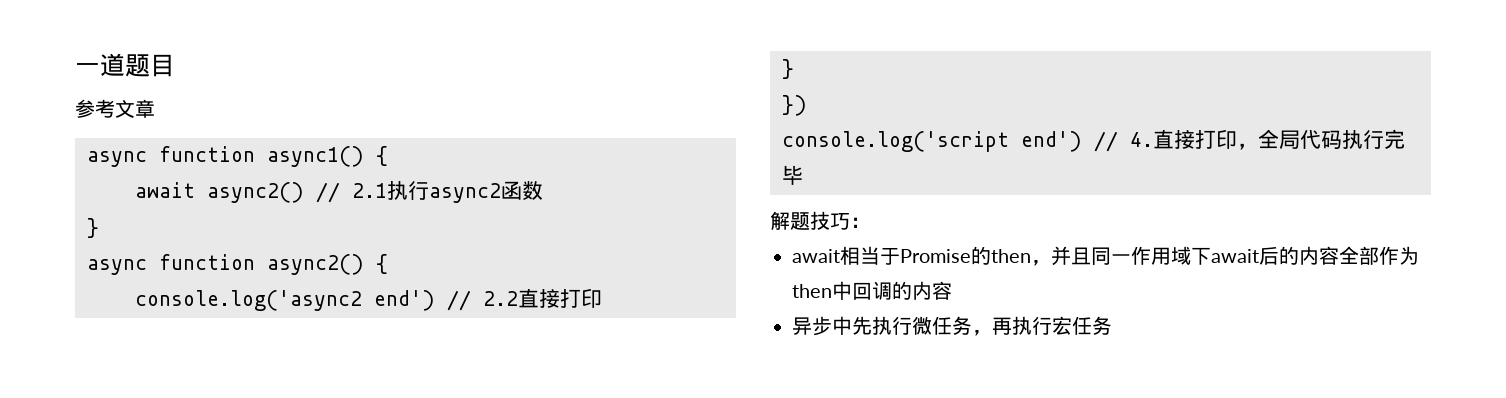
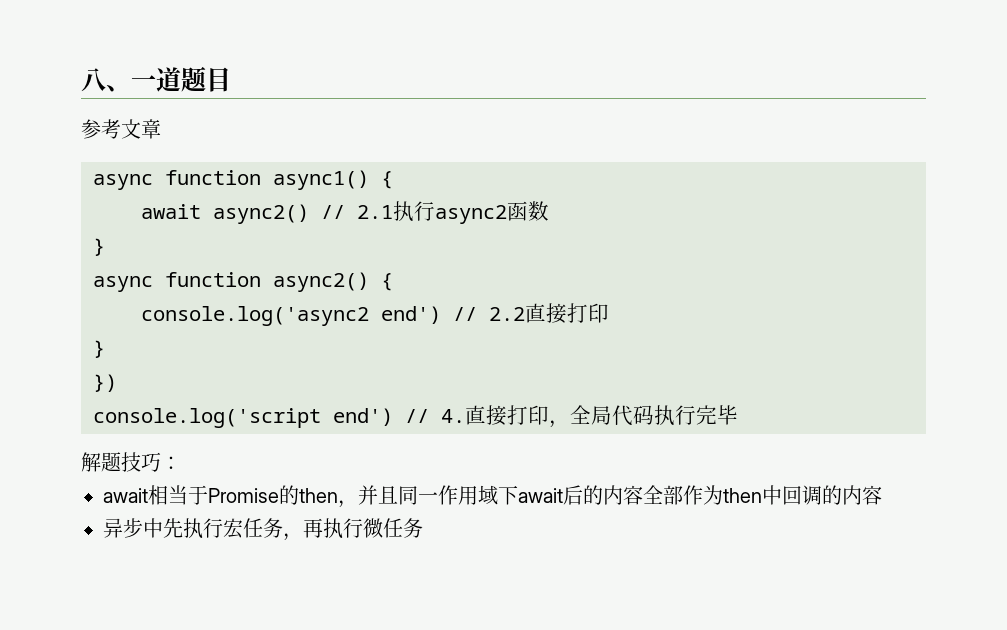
(75, 68) none -> [81,68,131,92] 八、
[912,316,932,335] 微 -> [223,518,243,539] 宏
[1052,316,1072,335] 宏 -> [363,518,383,538] 微

